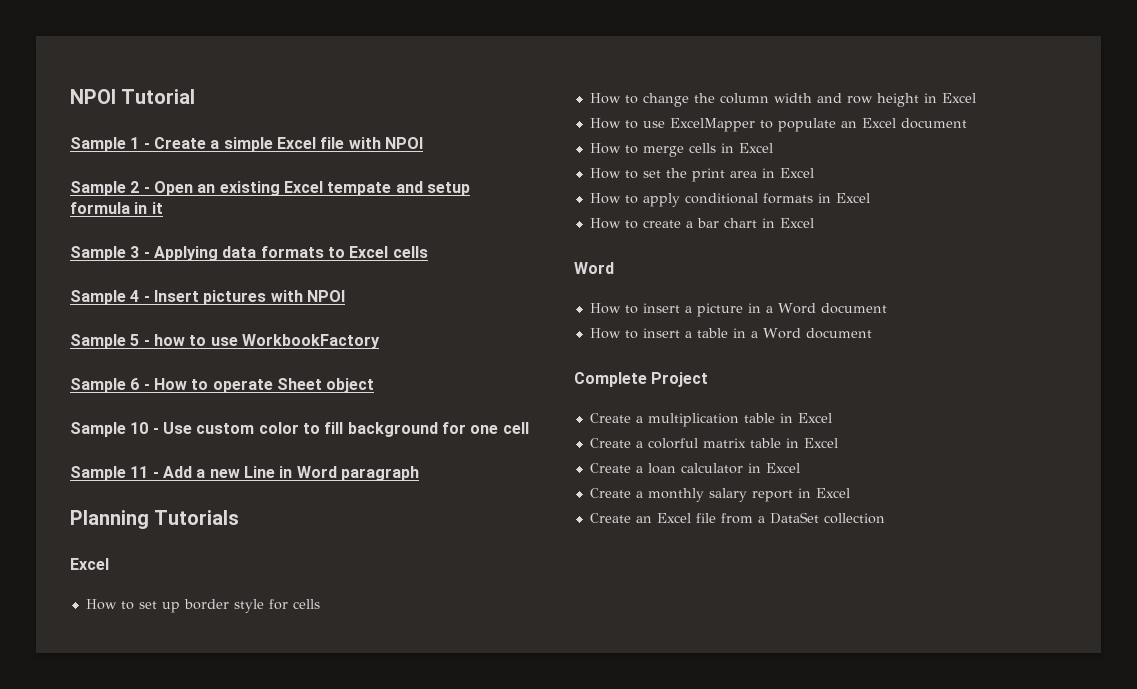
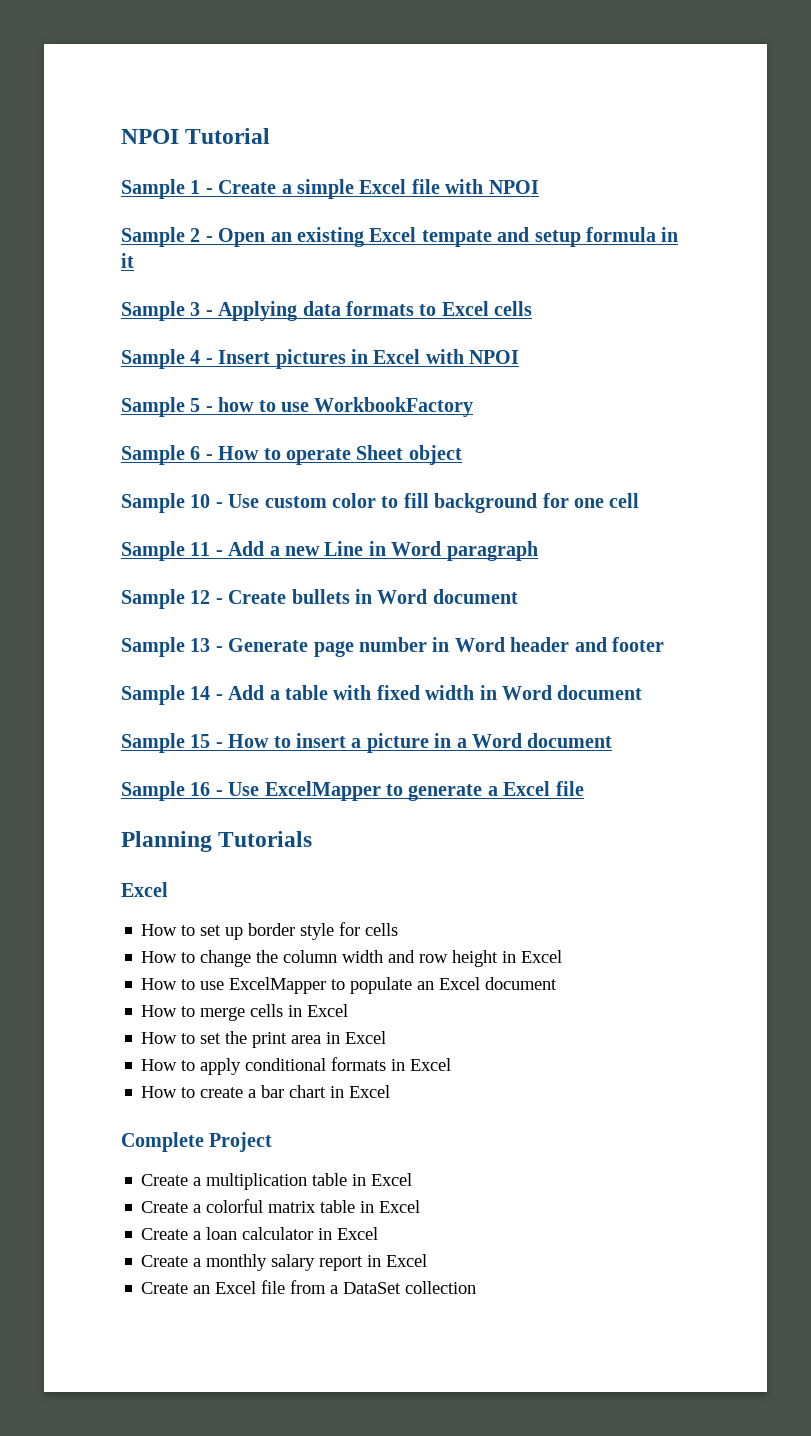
(267, 297) none -> [351,349,421,364] in Excel
(419, 473) none -> [121,589,518,609] [121,637,664,657] [121,685,643,705] [121,733,613,753] [121,781,584,801] // Sample 12 - Create bullets in Word document // Sample 13 - Generate page number in Word header and footer // Sample 14 - Add a table with fixed width in Word document // Sample 15 - How to insert a picture in a Word document // Sample 16 - Use ExcelMapper to generate a Excel file
[574,262,614,274] [589,303,887,317] [589,328,872,339] // Word // How to insert a picture in a Word document // How to insert a table in a Word document -> (391, 1091) none

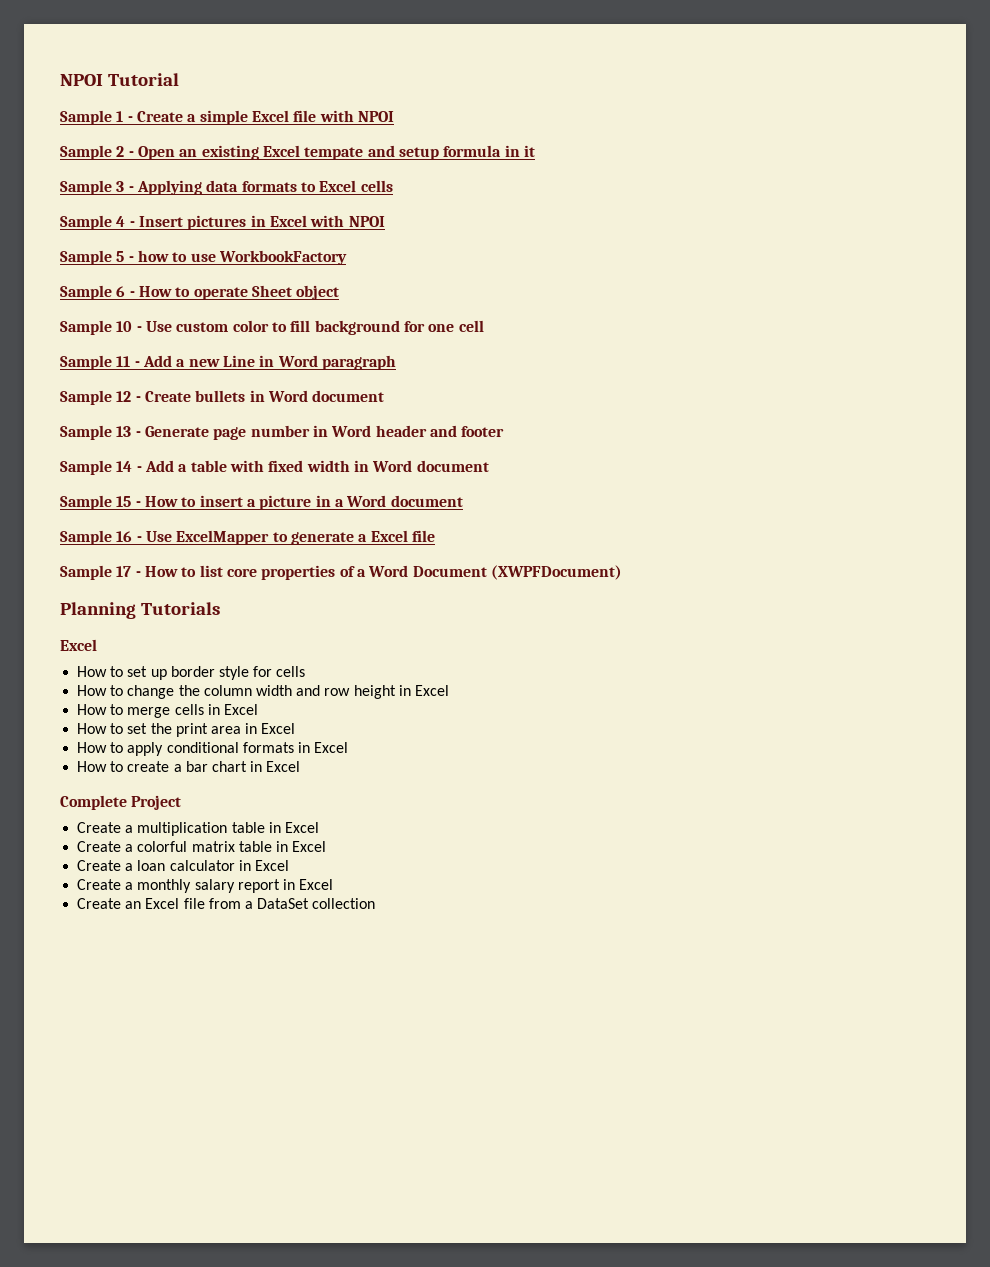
(584, 788) none -> [60,565,622,580] // Sample 17 - How to list core properties of a Word Document (XWPFDocument)
[141,977,558,994] // How to use ExcelMapper to populate an Excel document -> (449, 690) none

